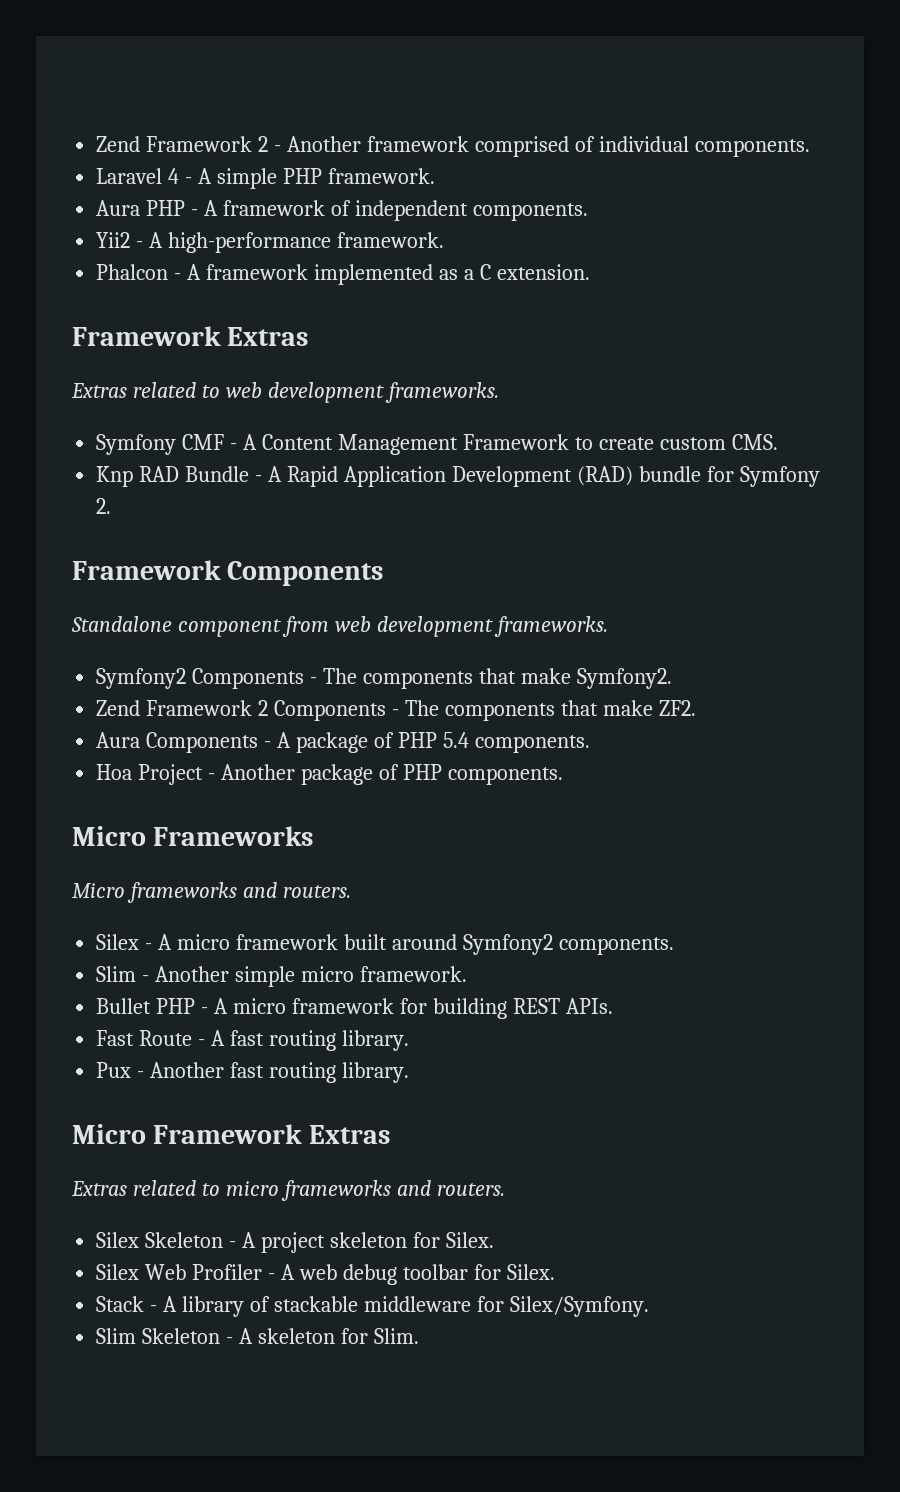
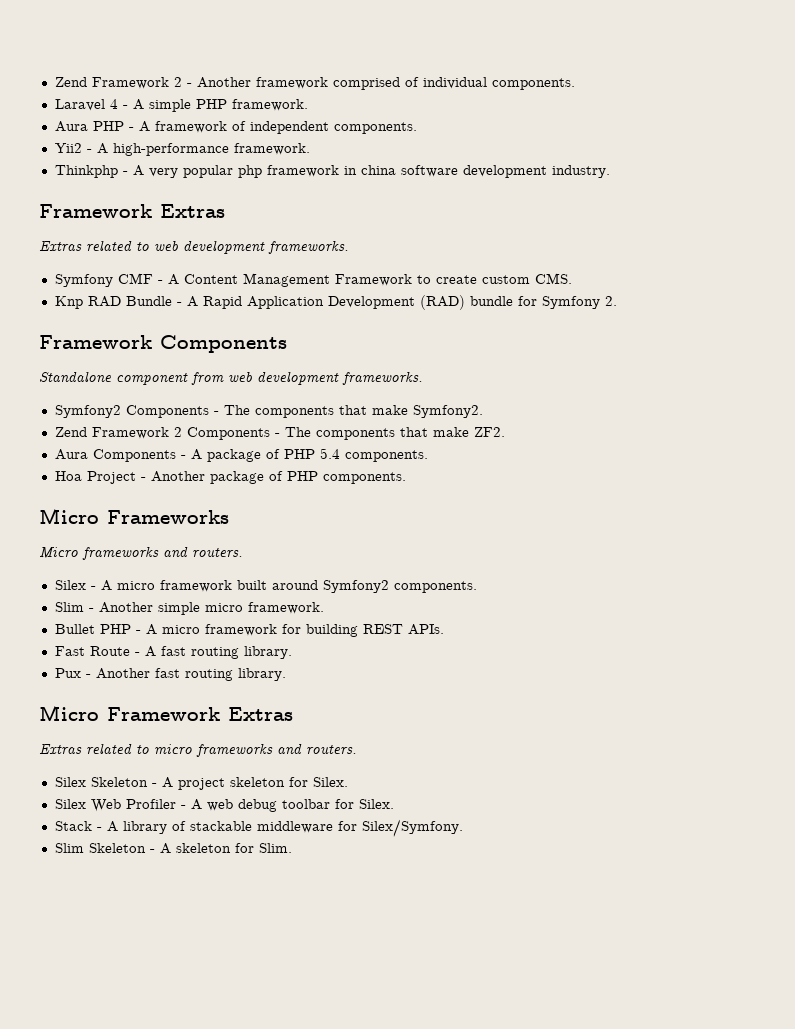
[96,264,590,285] Phalcon - A framework implemented as a C extension. -> [54,165,610,178] Thinkphp - A very popular php framework in china software development industry.

